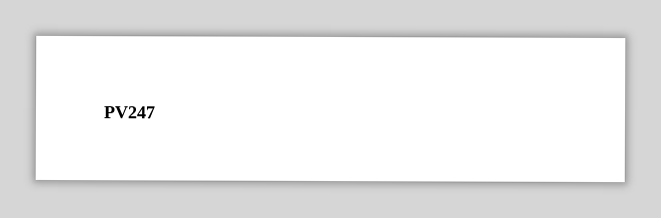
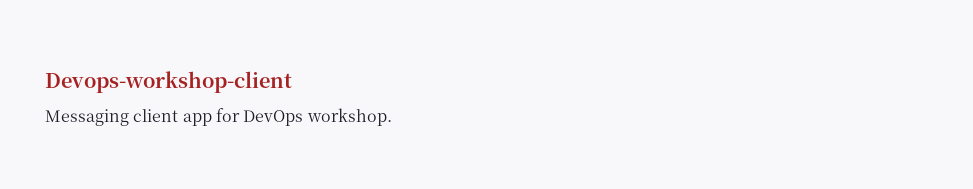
[103,106,156,119] PV247 -> [45,71,292,93] [45,108,392,126] Devops-workshop-client // Messaging client app for DevOps workshop.

